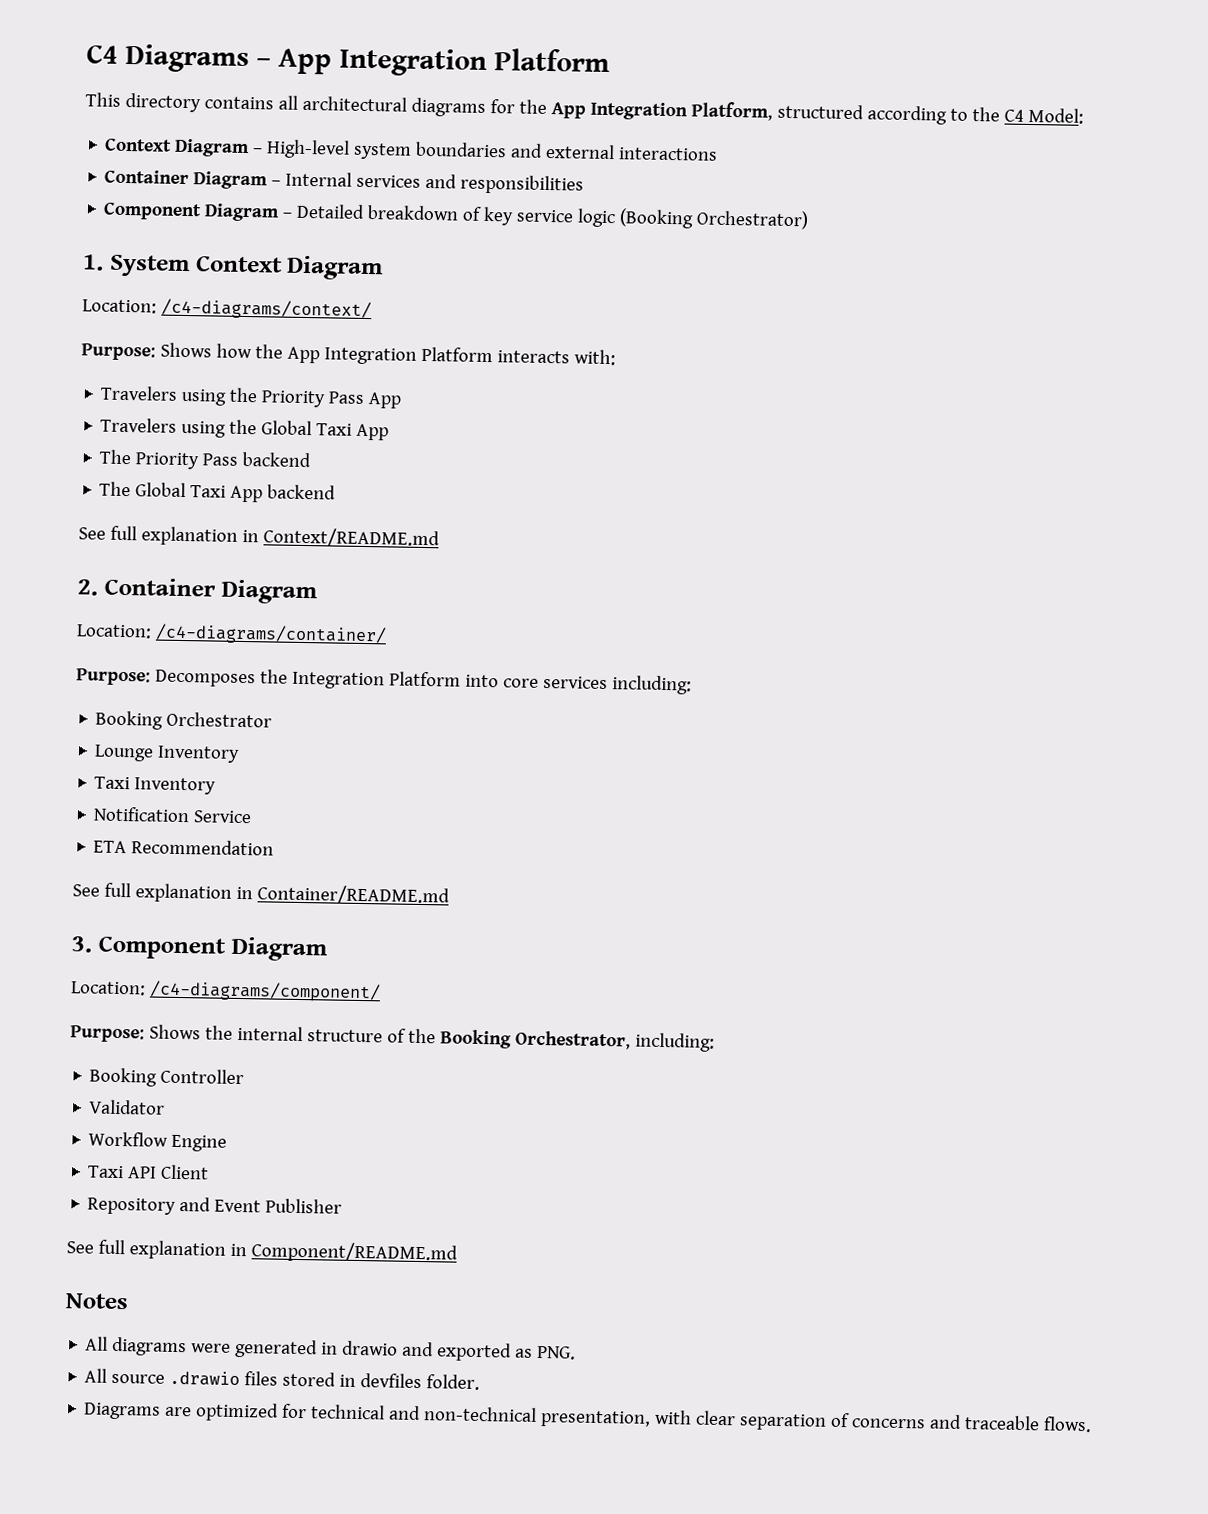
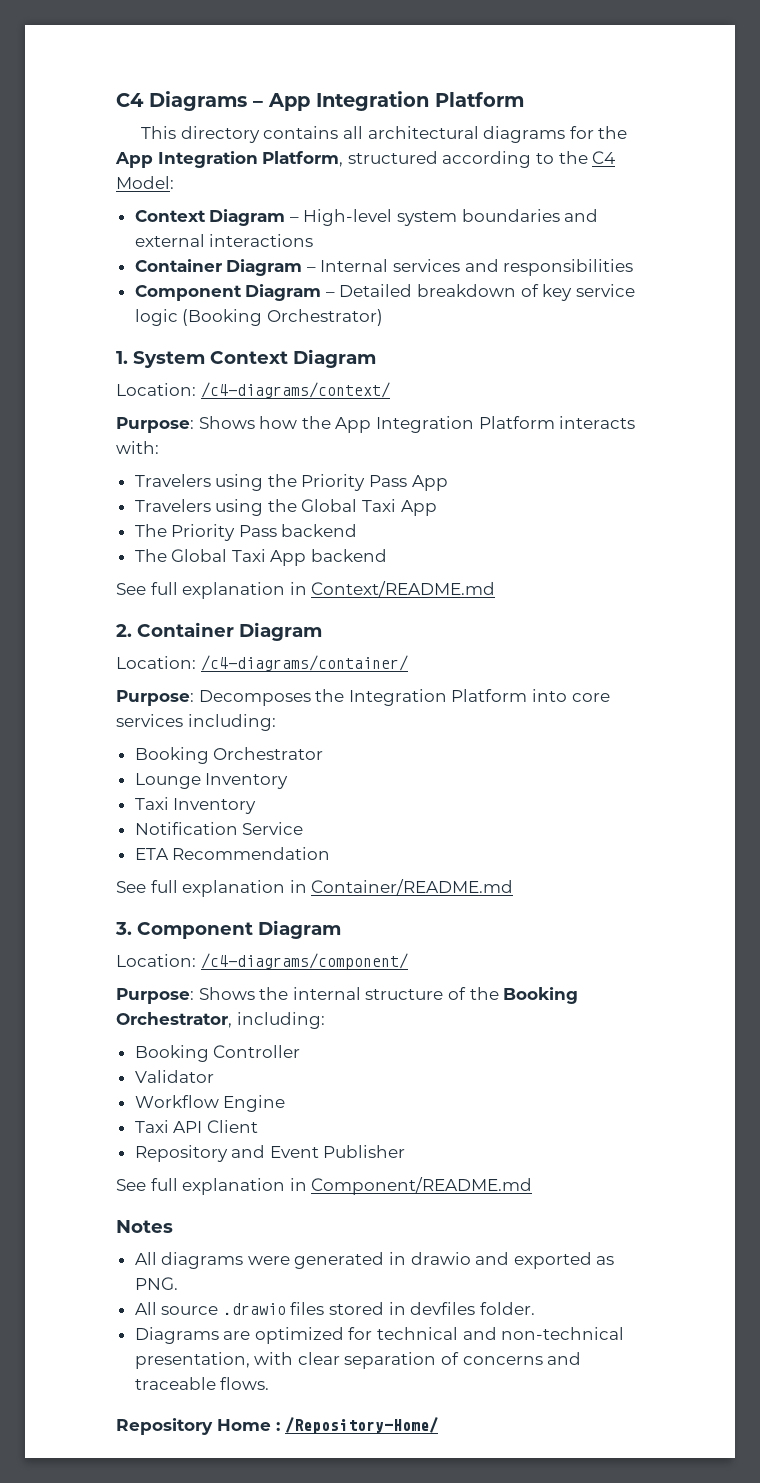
(1093, 1424) none -> [116,1417,438,1435] // Repository Home : /Repository-Home/

